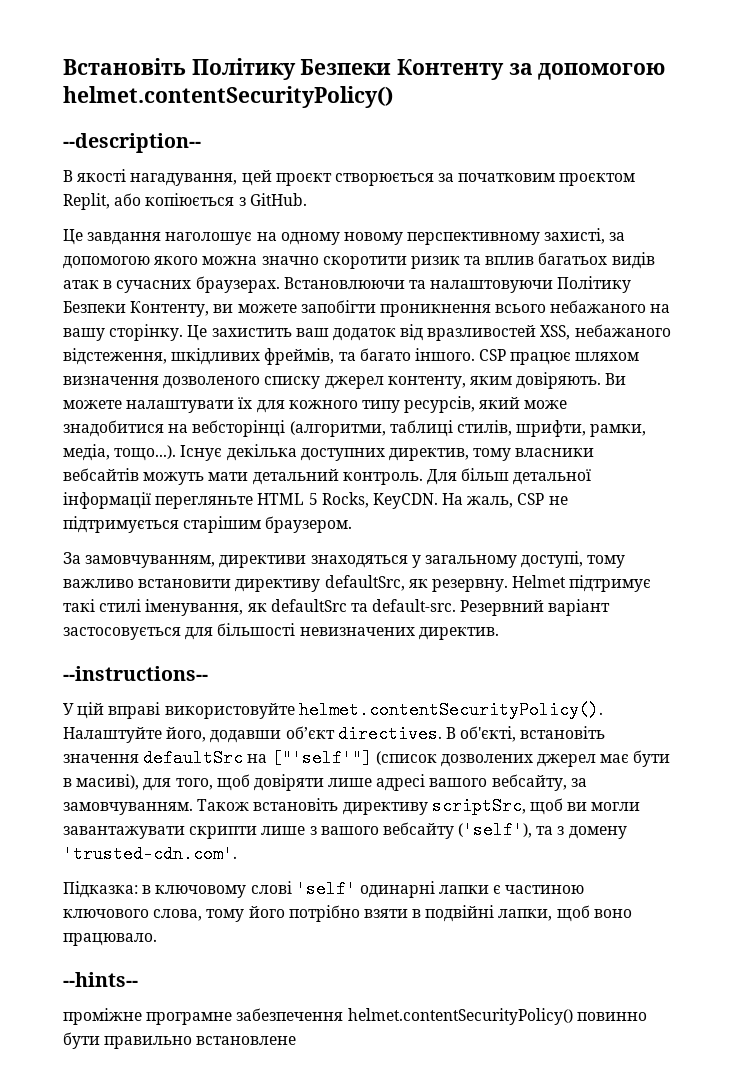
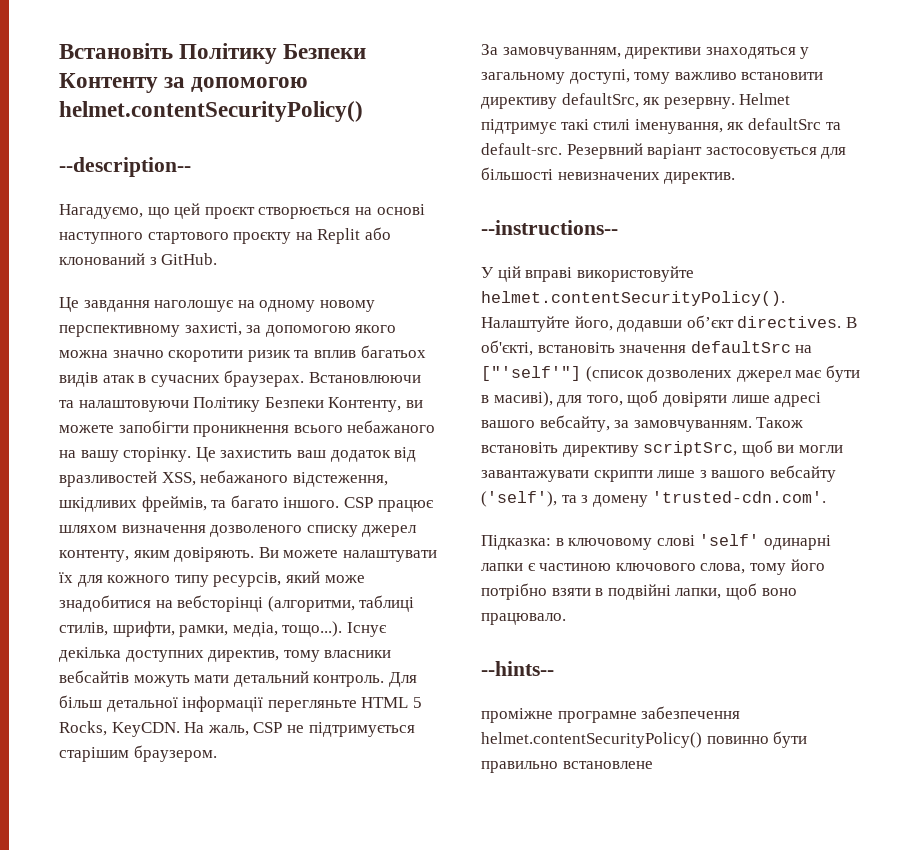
[63,169,636,186] [63,193,235,210] В якості нагадування, цей проєкт створюється за початковим проєктом Replit, або копіюється -> [59,203,425,219] [59,227,391,244] [59,253,145,265] Нагадуємо, що цей проєкт створюється на основі наступного стартового проєкту на Replit або клонований

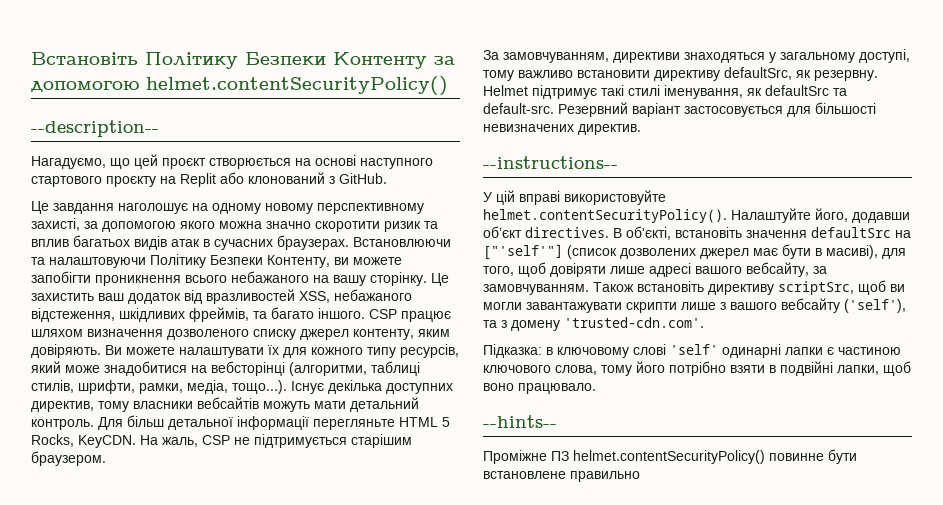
[481,706,741,723] [481,731,808,748] [481,761,653,773] проміжне програмне забезпечення helmet.contentSecurityPolicy() повинно бути правильно встановлене -> [483,449,857,464] [483,471,640,482] Проміжне ПЗ helmet.contentSecurityPolicy() повинне бути встановлене правильно

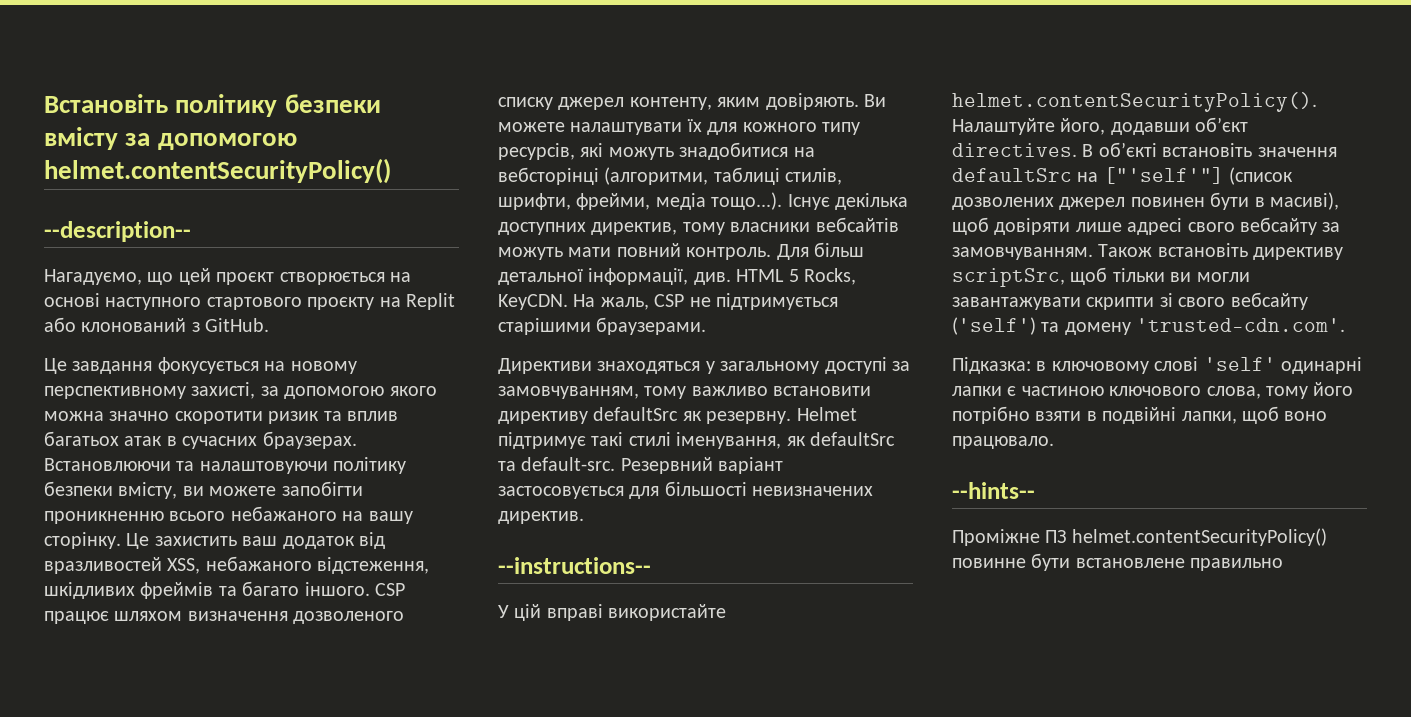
[145,52,427,69] Політику Безпеки Контенту -> [175,94,381,117] [44,127,118,150] політику безпеки вмісту
[118,203,261,214] наголошує на одному -> [157,357,286,374] фокусується на
[134,236,167,250] видів -> (119, 438) none
[150,254,330,268] Політику Безпеки Контенту, -> [333,457,407,474] [44,481,178,499] політику безпеки вмісту,
[95,275,181,286] проникнення -> [44,511,164,524] проникненню
[189,307,249,322] фреймів, -> [140,582,214,599] фреймів
[31,361,100,373] який може -> [580,143,674,160] які можуть
[139,380,228,394] рамки, медіа, -> [576,193,706,210] фрейми, медіа
[350,397,419,412] детальний -> [616,243,681,257] повний
[237,416,395,430] інформації перегляньте -> [588,268,731,285] інформації, див.
[351,434,412,448] [31,451,106,466] [483,49,910,63] старішим браузером. // За замовчуванням, директиви знаходяться у загальному доступі, -> [498,317,707,335] [498,357,910,374] [498,386,639,399] старішими браузерами. // Директиви знаходяться у загальному доступі за замовчуванням,
[724,67,792,80] defaultSrc, -> [593,407,679,421] defaultSrc
[564,190,666,205] використовуйте -> [608,604,727,621] використайте
[626,226,671,240] об'єкті, -> [1098,142,1157,157] об’єкті
[753,248,778,256] має -> [1130,197,1205,207] повинен
[882,248,906,259] [483,266,514,276] для того, -> (1339, 201) none
[695,262,809,277] вашого вебсайту, -> [1187,217,1317,235] свого вебсайту
(886, 287) none -> [1112,268,1165,282] тільки
[681,298,906,313] [483,320,507,328] лише з вашого вебсайту ('self'), та з -> [1159,292,1308,310] [952,317,1060,335] зі свого вебсайту ('self') та

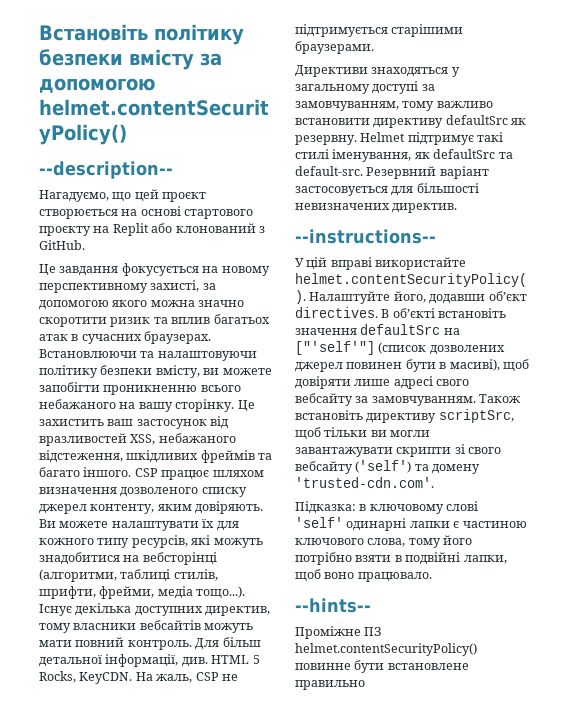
[105,297,202,310] наступного -> (181, 211) none
[282,536,355,549] додаток -> [136,419,207,429] застосунок

